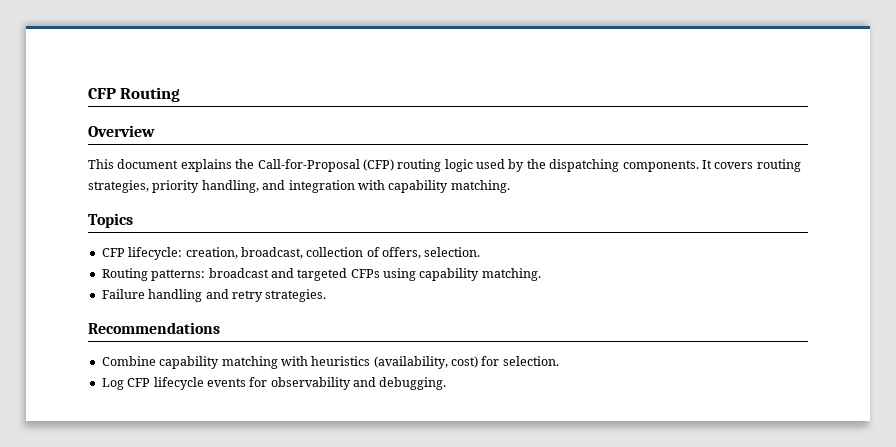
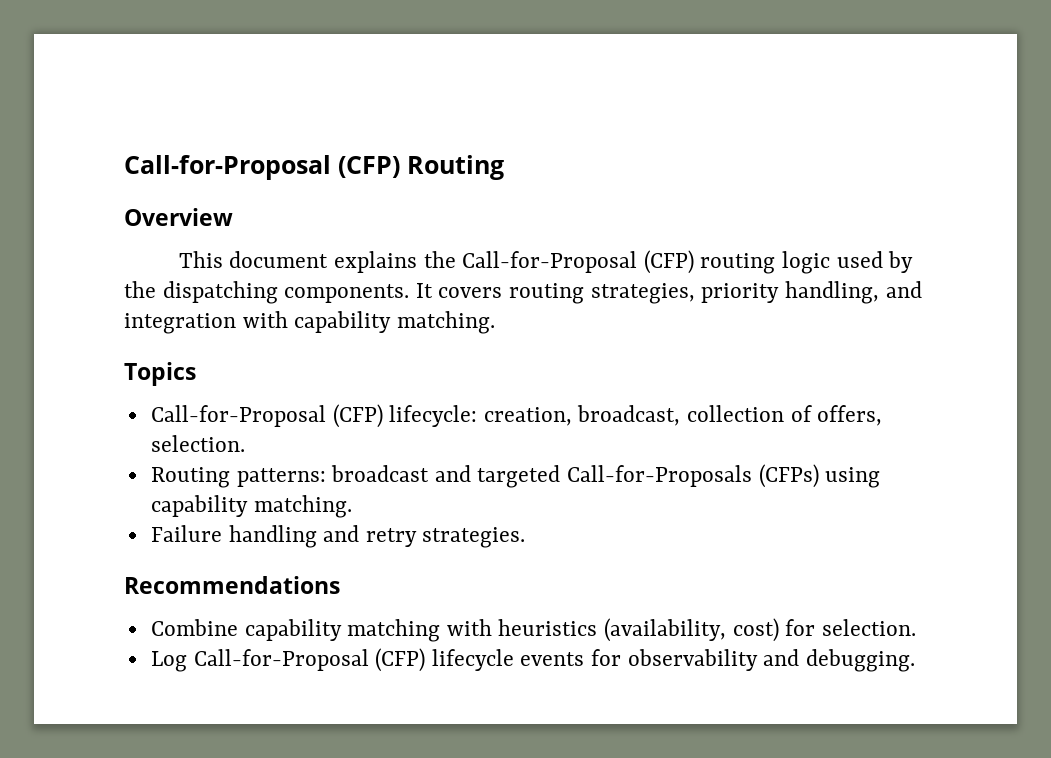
[88,88,116,99] CFP -> [124,155,400,180] Call-for-Proposal (CFP)
[101,248,125,257] CFP -> [150,404,383,428] Call-for-Proposal (CFP)
[350,269,380,278] CFPs -> [567,464,819,488] Call-for-Proposals (CFPs)
[127,378,151,387] CFP -> [193,648,426,672] Call-for-Proposal (CFP)

